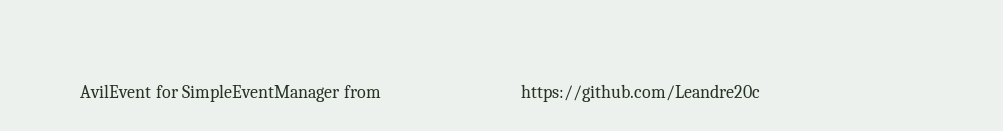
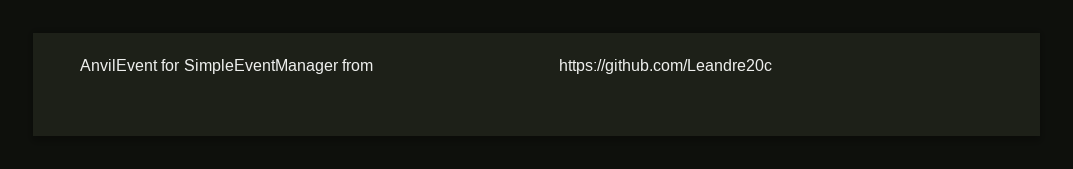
[80,84,151,98] AvilEvent -> [80,59,158,71] AnvilEvent

